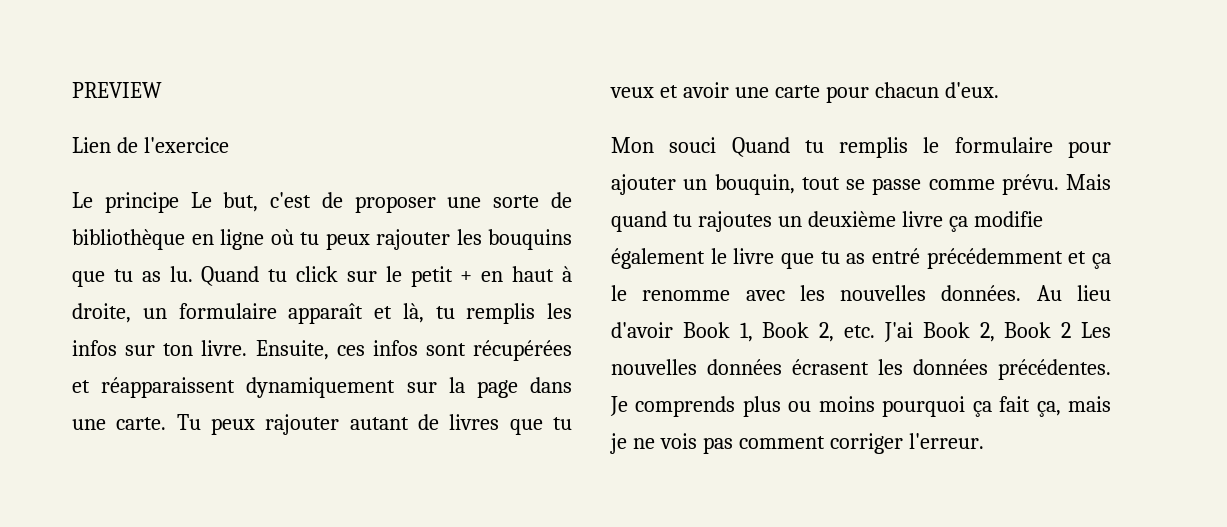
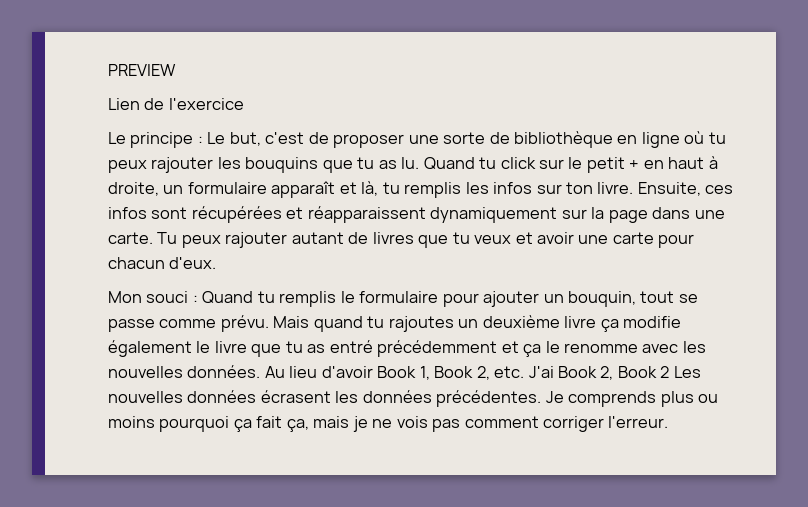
(179, 202) none -> [197,136,203,144] :
(717, 145) none -> [192,295,198,303] :

